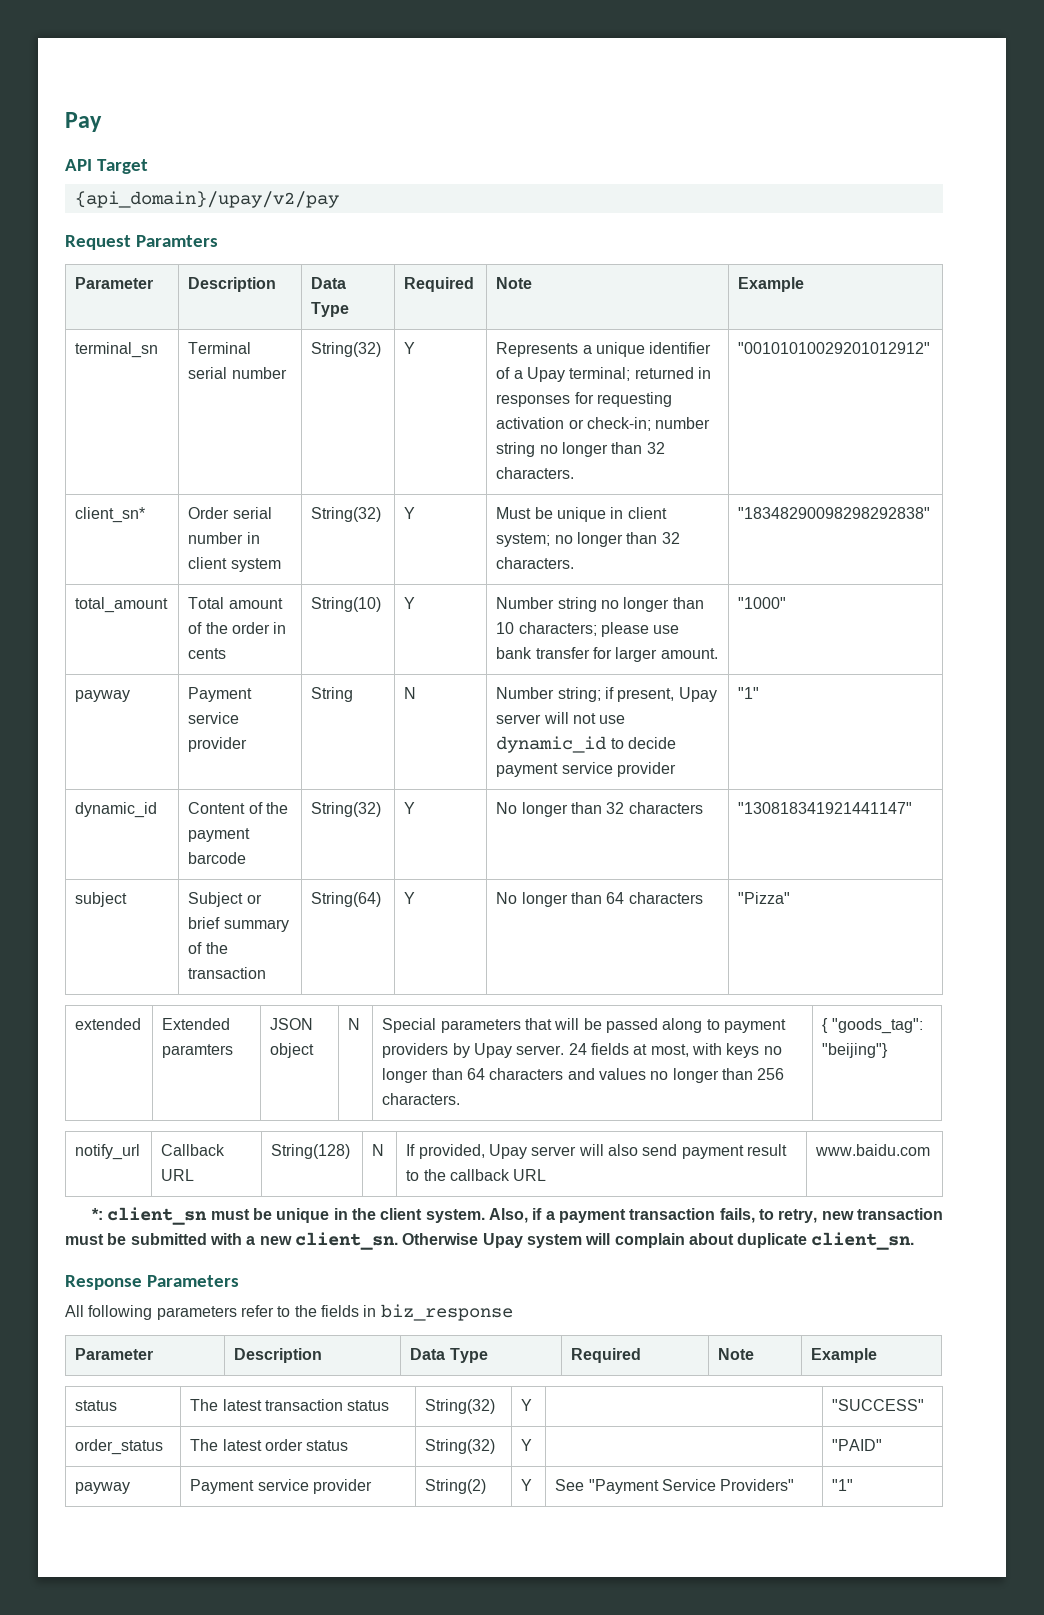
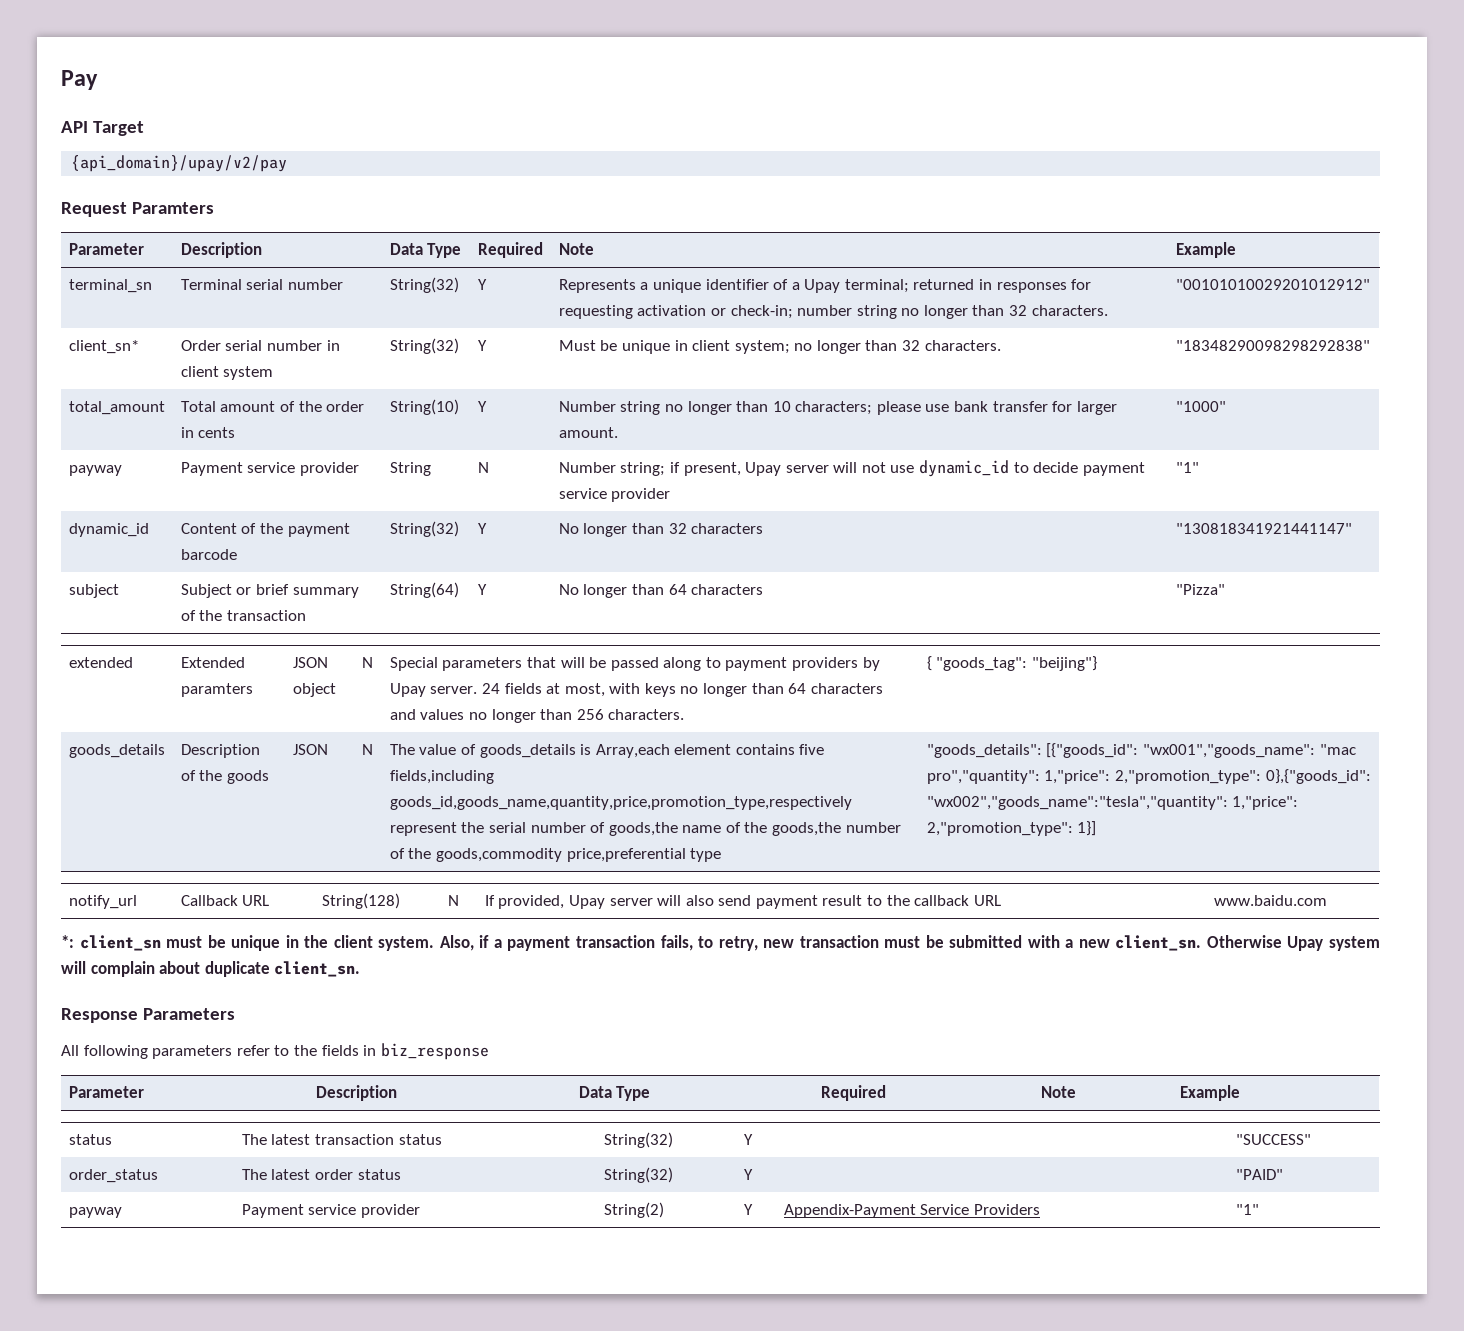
(889, 1050) none -> [68,744,165,758] [180,744,260,758] [180,770,269,784] [292,744,328,755] [361,744,373,755] [389,744,825,758] [389,770,494,784] [389,796,852,810] [389,822,901,836] [389,848,722,862] [926,743,1356,758] [926,769,1371,784] [926,796,1299,810] [926,821,1097,836] // goods_details | Description of the goods | JSON | N | The value of goods_details is Array,each element contains five fields,including goods_id,goods_name,quantity,price,promotion_type,respectively represent the serial number of goods,the name of the goods,the number of the goods,commodity price,preferential type | "goods_details": [{"goods_id": "wx001","goods_name": "mac pro","quantity": 1,"price": 2,"promotion_type": 0},{"goods_id": "wx002","goods_name":"tesla","quantity": 1,"price": 2,"promotion_type": 1}]
[555,1479,795,1494] See "Payment Service Providers" -> [783,1204,1040,1218] Appendix-Payment Service Providers

